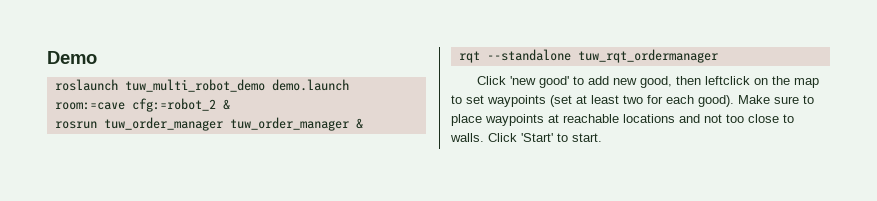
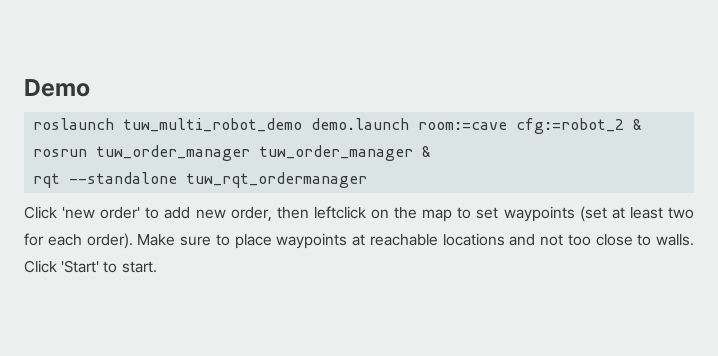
[539,76,570,88] good' -> [100,207,141,219] order'
[640,76,673,88] good, -> [230,207,272,222] order,
[698,95,734,107] good). -> [86,233,133,249] order).

